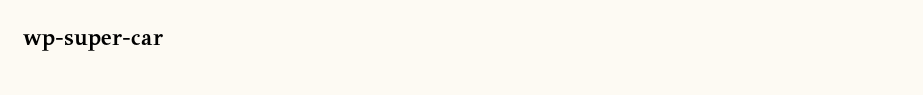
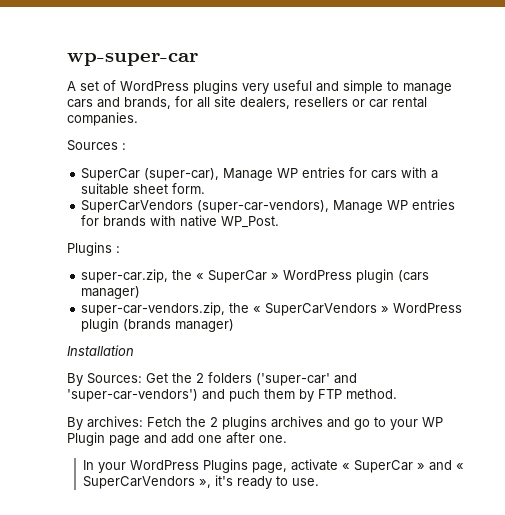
(163, 42) none -> [67,80,452,94] [67,96,427,109] [67,112,138,126] [67,140,126,151] [81,167,439,181] [81,183,206,195] [81,199,456,213] [81,215,280,228] [67,242,120,256] [81,269,430,283] [81,286,141,299] [81,302,463,316] [81,318,235,332] [67,345,134,356] [67,372,357,386] [67,389,397,402] [67,416,443,430] [67,432,287,446] [82,459,464,473] [82,475,319,489] // A set of WordPress plugins very useful and simple to manage cars and brands, for all site dealers, resellers or car rental companies. // Sources : // SuperCar (super-car), Manage WP entries for cars with a suitable sheet form. // SuperCarVendors (super-car-vendors), Manage WP entries for brands with native WP_Post. // Plugins : // super-car.zip, the « SuperCar » WordPress plugin (cars manager) // super-car-vendors.zip, the « SuperCarVendors » WordPress plugin (brands manager) // Installation // By Sources: Get the 2 folders ('super-car' and 'super-car-vendors') and puch them by FTP method. // By archives: Fetch the 2 plugins archives and go to your WP Plugin page and add one after one. // In your WordPress Plugins page, activate « SuperCar » and « SuperCarVendors », it's ready to use.

